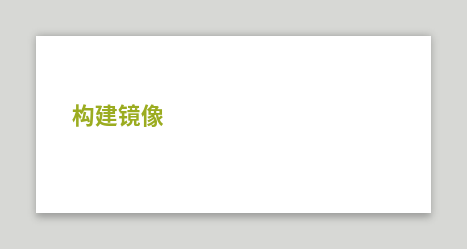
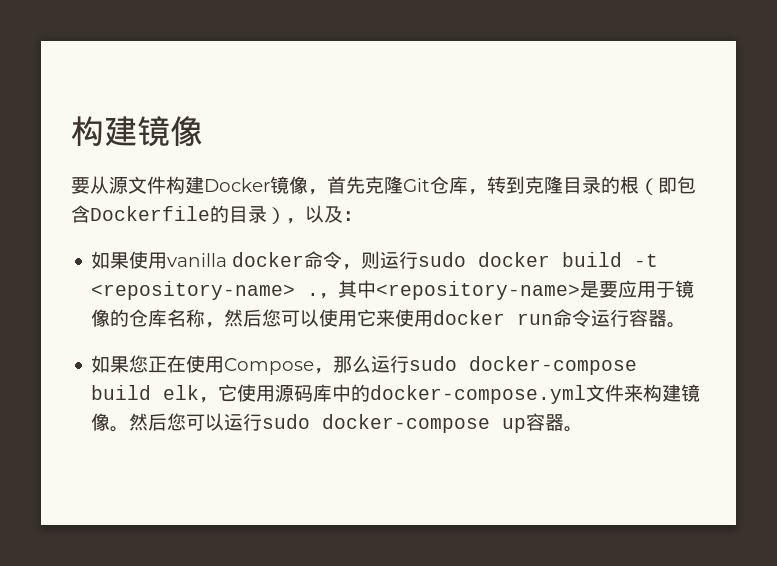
[72,104,164,127] 构建镜像 -> [71,116,203,147] [71,176,696,195] [71,205,362,224] [91,251,659,270] [91,280,695,300] [91,309,687,328] [91,355,638,375] [91,384,701,404] [91,413,584,433] 构建镜像 // 要从源文件构建Docker镜像，首先克隆Git仓库，转到克隆目录的根（即包含Dockerfile的目录），以及： // 如果使用vanilla docker命令，则运行sudo docker build -t <repository-name> .，其中<repository-name>是要应用于镜像的仓库名称，然后您可以使用它来使用docker run命令运行容器。 // 如果您正在使用Compose，那么运行sudo docker-compose build elk，它使用源码库中的docker-compose.yml文件来构建镜像。然后您可以运行sudo docker-compose up容器。

